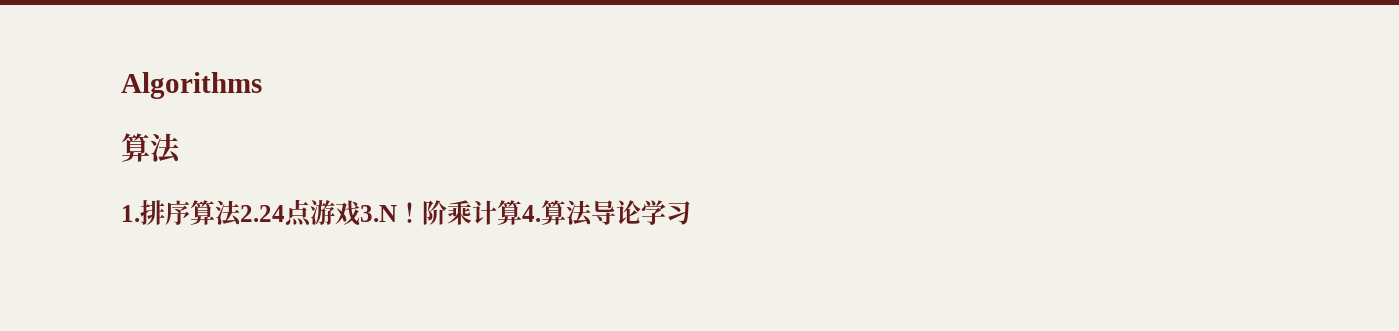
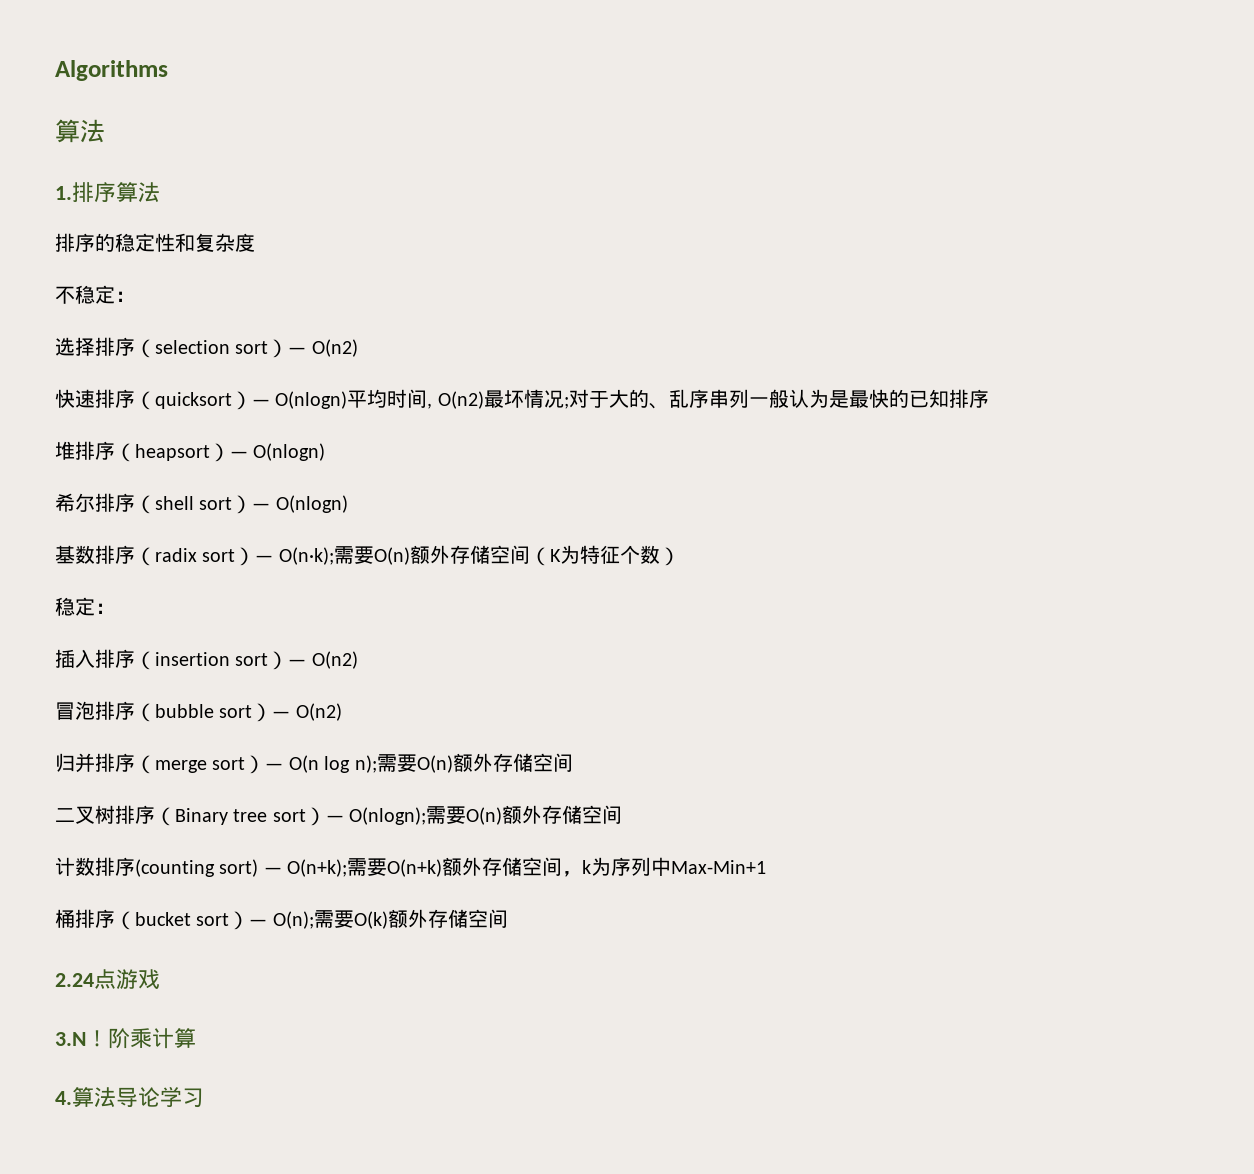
(242, 213) none -> [55,233,255,252] [55,285,135,304] [55,337,358,358] [55,389,989,410] [55,441,326,462] [55,493,348,514] [55,545,680,566] [55,597,115,616] [55,649,358,670] [55,701,342,722] [55,753,573,774] [55,805,623,826] [55,857,767,877] [55,909,508,930] // 排序的稳定性和复杂度 // 不稳定： // 选择排序（selection sort）— O(n2) // 快速排序（quicksort）— O(nlogn)平均时间, O(n2)最坏情况;对于大的、乱序串列一般认为是最快的已知排序 // 堆排序（heapsort）— O(nlogn) // 希尔排序（shell sort）— O(nlogn) // 基数排序（radix sort）— O(n·k);需要O(n)额外存储空间（K为特征个数） // 稳定： // 插入排序（insertion sort）— O(n2) // 冒泡排序（bubble sort）— O(n2) // 归并排序（merge sort）— O(n log n);需要O(n)额外存储空间 // 二叉树排序（Binary tree sort）— O(nlogn);需要O(n)额外存储空间 // 计数排序(counting sort) — O(n+k);需要O(n+k)额外存储空间，k为序列中Max-Min+1 // 桶排序（bucket sort）— O(n);需要O(k)额外存储空间 //
(360, 213) none -> (160, 979) //
(522, 212) none -> (196, 1038) //

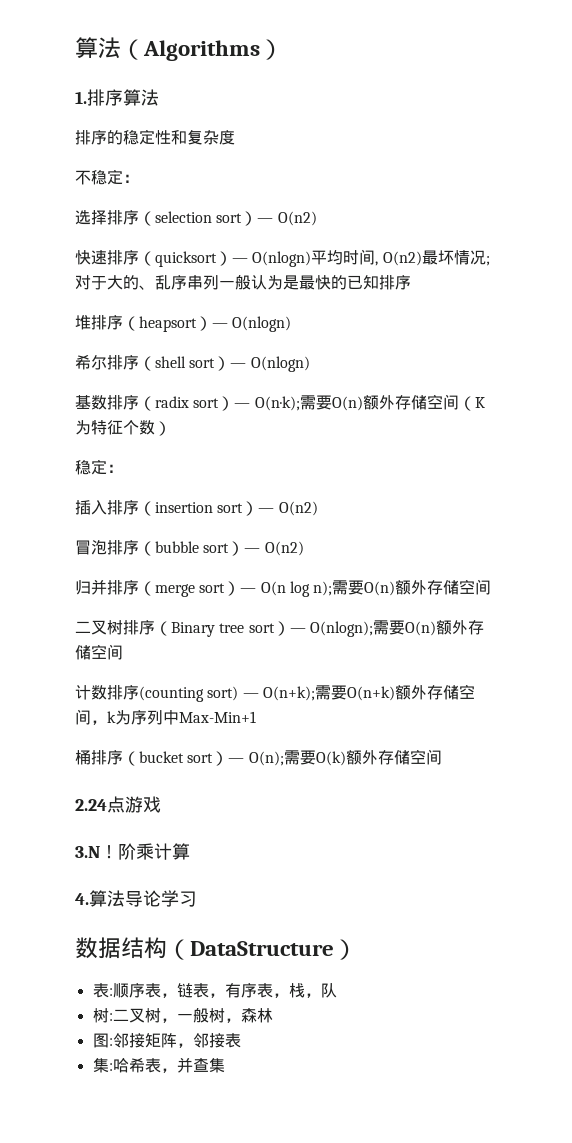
[55,60,168,81] [55,119,105,143] Algorithms // 算法 -> [75,37,283,61] 算法（Algorithms）
(204, 1098) none -> [75,937,357,960] [92,983,337,998] [92,1007,273,1023] [92,1033,241,1048] [92,1057,225,1073] // 数据结构（DataStructure） // 表:顺序表，链表，有序表，栈，队 // 树:二叉树，一般树，森林 // 图:邻接矩阵，邻接表 // 集:哈希表，并查集

